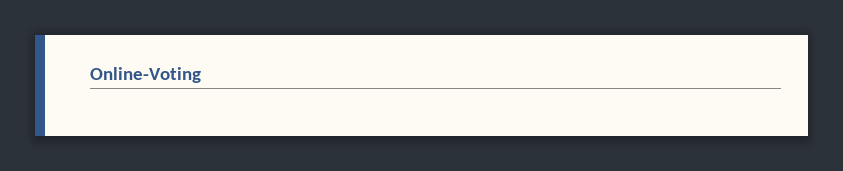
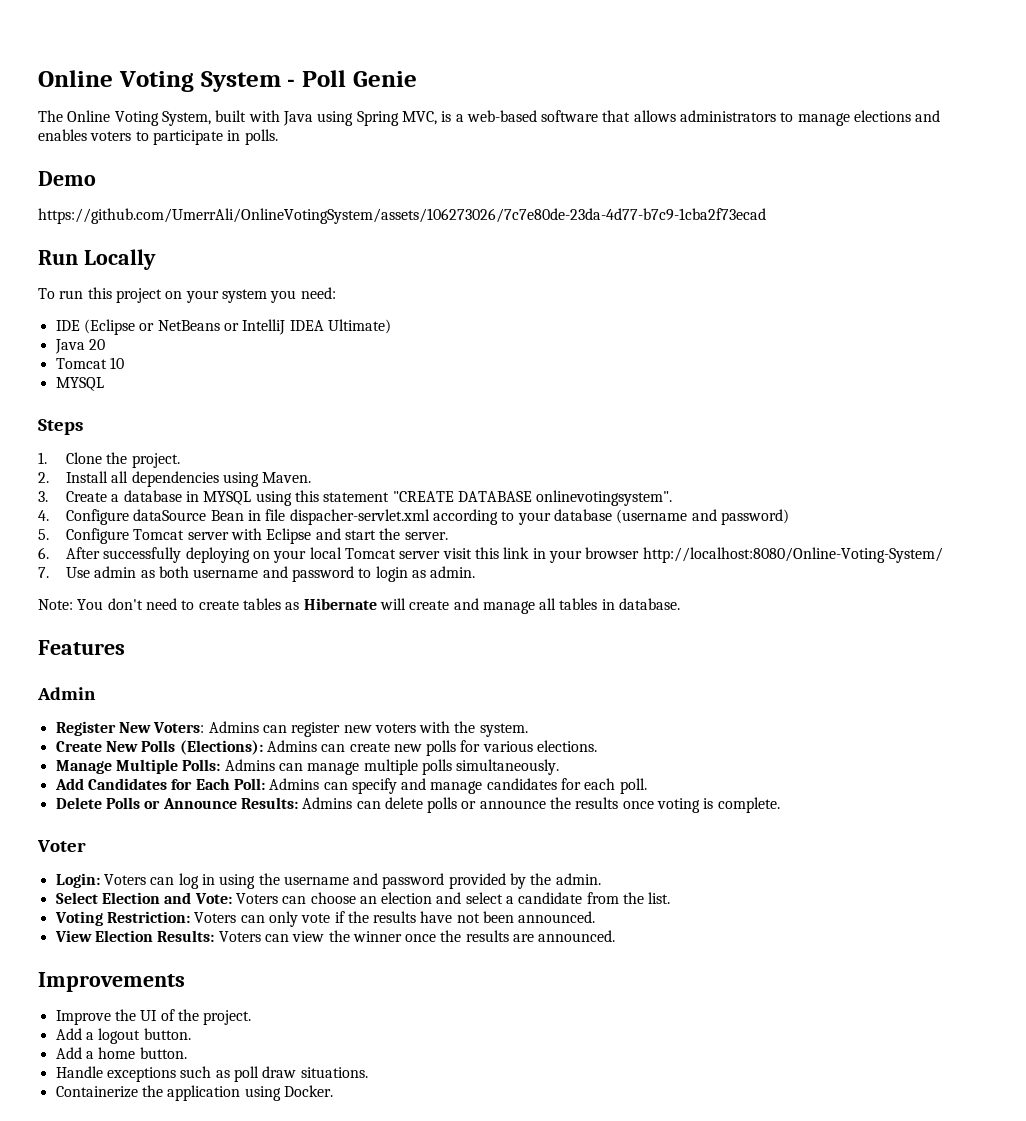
[90,67,201,83] Online-Voting -> [38,70,417,92] [38,110,941,126] [38,129,278,145] [38,171,96,186] [38,208,766,224] [38,249,156,270] [38,287,336,303] [55,319,391,335] [54,339,105,354] [55,357,124,369] [55,377,104,391] [38,419,83,435] [38,452,180,468] [38,471,312,487] [38,490,673,506] [38,509,789,525] [38,528,448,544] [38,547,943,563] [38,566,476,582] [38,598,681,614] [38,640,125,655] [37,687,96,700] [55,721,528,737] [55,740,598,756] [55,759,560,775] [54,778,647,794] [55,797,780,813] [37,840,86,852] [55,873,601,889] [55,892,671,904] [54,911,596,927] [54,930,616,942] [38,972,185,992] [55,1009,252,1025] [55,1028,191,1044] [55,1047,187,1059] [55,1066,368,1082] [55,1085,333,1101] Online Voting System - Poll Genie // The Online Voting System, built with Java using Spring MVC, is a web-based software that allows administrators to manage elections and enables voters to participate in polls. // Demo // https://github.com/UmerrAli/OnlineVotingSystem/assets/106273026/7c7e80de-23da-4d77-b7c9-1cba2f73ecad // Run Locally // To run this project on your system you need: // IDE (Eclipse or NetBeans or IntelliJ IDEA Ultimate) // Java 20 // Tomcat 10 // MYSQL // Steps // 1. Clone the project. // 2. Install all dependencies using Maven. // 3. Create a database in MYSQL using this statement "CREATE DATABASE onlinevotingsystem". // 4. Configure dataSource Bean in file dispacher-servlet.xml according to your database (username and password) // 5. Configure Tomcat server with Eclipse and start the server. // 6. After successfully deploying on your local Tomcat server visit this link in your browser http://localhost:8080/Online-Voting-System/ // 7. Use admin as both username and password to login as admin. // Note: You don't need to create tables as Hibernate will create and manage all tables in database. // Features // Admin // Register New Voters: Admins can register new voters with the system. // Create New Polls (Elections): Admins can create new polls for various elections. // Manage Multiple Polls: Admins can manage multiple polls simultaneously. // Add Candidates for Each Poll: Admins can specify and manage candidates for each poll. // Delete Polls or Announce Results: Admins can delete polls or announce the results once voting is complete. // Voter // Login: Voters can log in using the username and password provided by the admin. // Select Election and Vote: Voters can choose an election and select a candidate from the list. // Voting Restriction: Voters can only vote if the results have not been announced. // View Election Results: Voters can view the winner once the results are announced. // Improvements // Improve the UI of the project. // Add a logout button. // Add a home button. // Handle exceptions such as poll draw situations. // Containerize the application using Docker.

